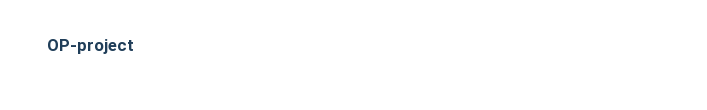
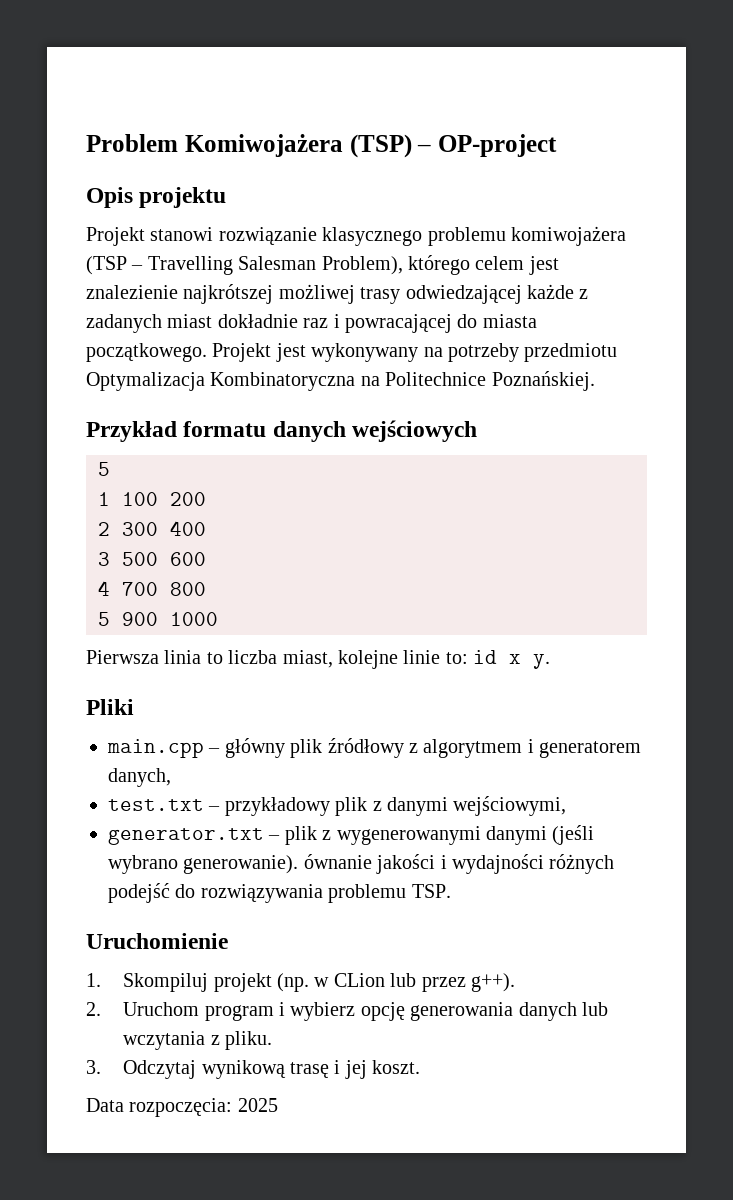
[47,39,134,54] OP-project -> [86,134,557,158] [86,187,227,208] [86,226,626,246] [86,255,559,275] [86,284,589,304] [86,314,537,333] [86,343,618,362] [86,371,595,391] [86,420,478,442] [98,462,110,476] [98,492,206,506] [98,521,206,536] [98,552,206,566] [98,581,206,596] [98,612,218,626] [86,650,551,669] [86,699,134,715] [107,738,642,758] [108,768,171,787] [108,796,567,816] [108,825,595,845] [108,854,615,874] [108,883,451,903] [86,933,228,949] [86,973,515,992] [86,1002,608,1021] [123,1031,272,1050] [86,1060,421,1079] [86,1098,278,1117] Problem Komiwojażera (TSP) – OP-project // Opis projektu // Projekt stanowi rozwiązanie klasycznego problemu komiwojażera (TSP – Travelling Salesman Problem), którego celem jest znalezienie najkrótszej możliwej trasy odwiedzającej każde z zadanych miast dokładnie raz i powracającej do miasta początkowego. Projekt jest wykonywany na potrzeby przedmiotu Optymalizacja Kombinatoryczna na Politechnice Poznańskiej. // Przykład formatu danych wejściowych // 5 // 1 100 200 // 2 300 400 // 3 500 600 // 4 700 800 // 5 900 1000 // Pierwsza linia to liczba miast, kolejne linie to: id x y. // Pliki // main.cpp – główny plik źródłowy z algorytmem i generatorem danych, // test.txt – przykładowy plik z danymi wejściowymi, // generator.txt – plik z wygenerowanymi danymi (jeśli wybrano generowanie). ównanie jakości i wydajności różnych podejść do rozwiązywania problemu TSP. // Uruchomienie // 1. Skompiluj projekt (np. w CLion lub przez g++). // 2. Uruchom program i wybierz opcję generowania danych lub wczytania z pliku. // 3. Odczytaj wynikową trasę i jej koszt. // Data rozpoczęcia: 2025

